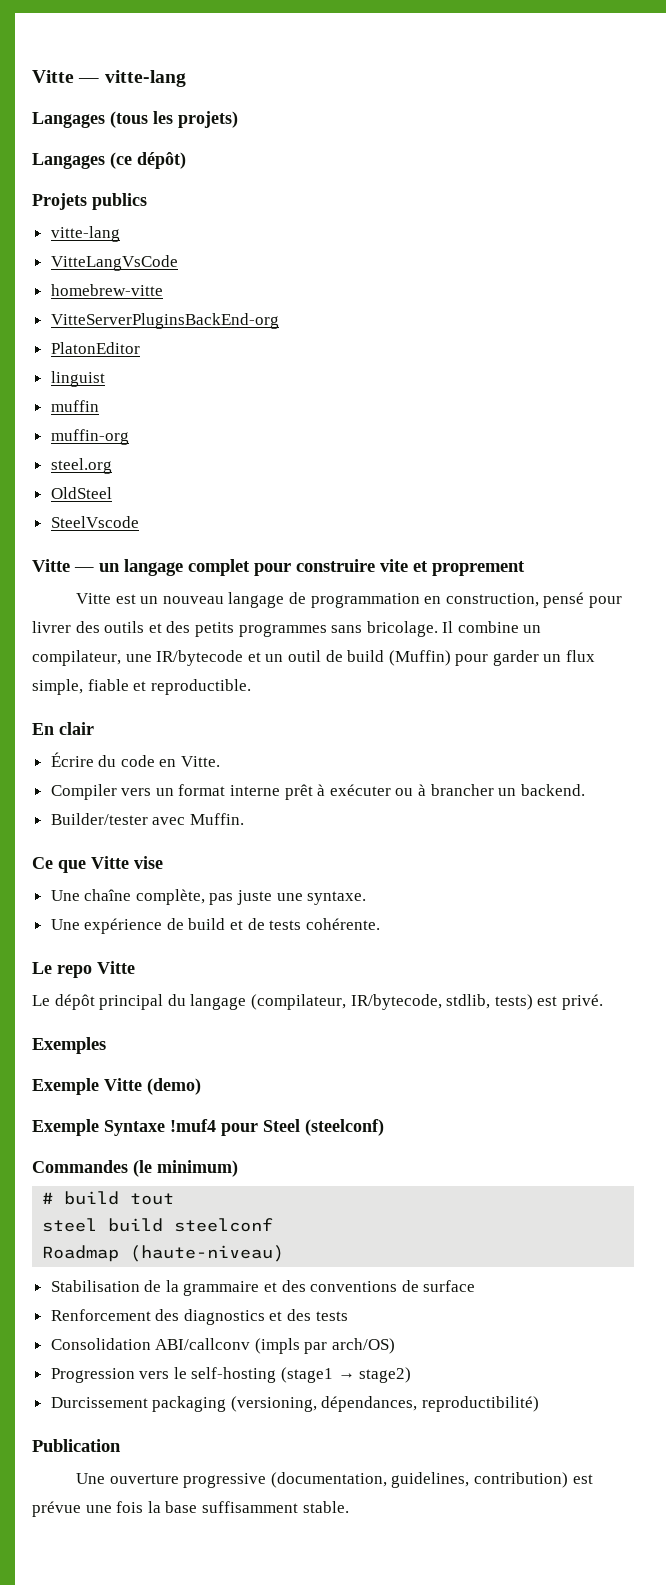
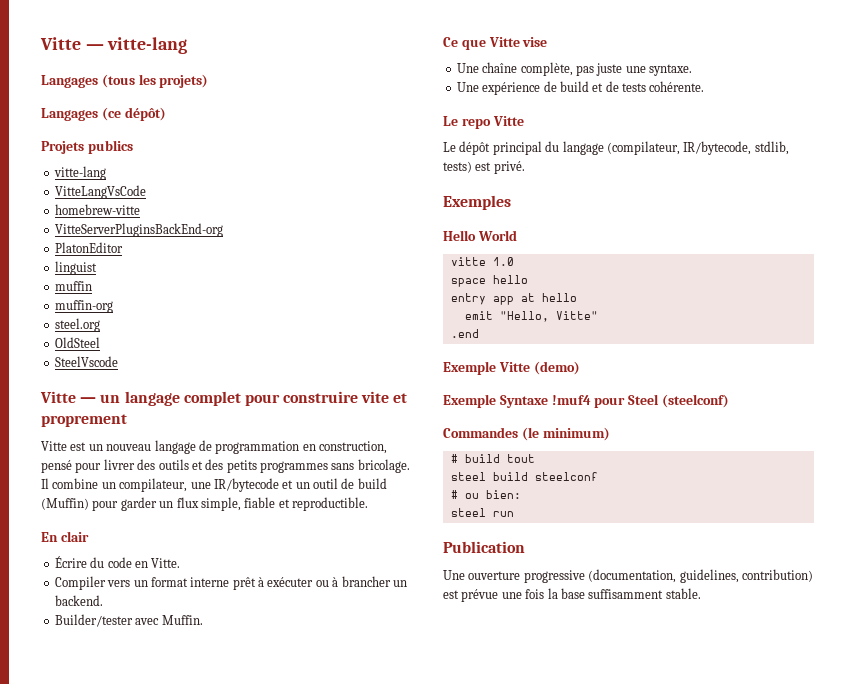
(106, 1045) none -> [443,230,517,241] [450,257,514,266] [450,275,528,287] [450,293,577,305] [464,311,598,322] [450,329,479,338] // Hello World // vitte 1.0 // space hello // entry app at hello // emit "Hello, Vitte" // .end
[42,1245,285,1262] [50,1280,476,1296] [50,1309,348,1325] [50,1338,396,1354] [50,1367,412,1383] [50,1396,540,1412] Roadmap (haute-niveau) // Stabilisation de la grammaire et des conventions de surface // Renforcement des diagnostics et des tests // Consolidation ABI/callconv (impls par arch/OS) // Progression vers le self-hosting (stage1 → stage2) // Durcissement packaging (versioning, dépendances, reproductibilité) -> [450,490,521,499] [450,508,514,517] # ou bien: // steel run

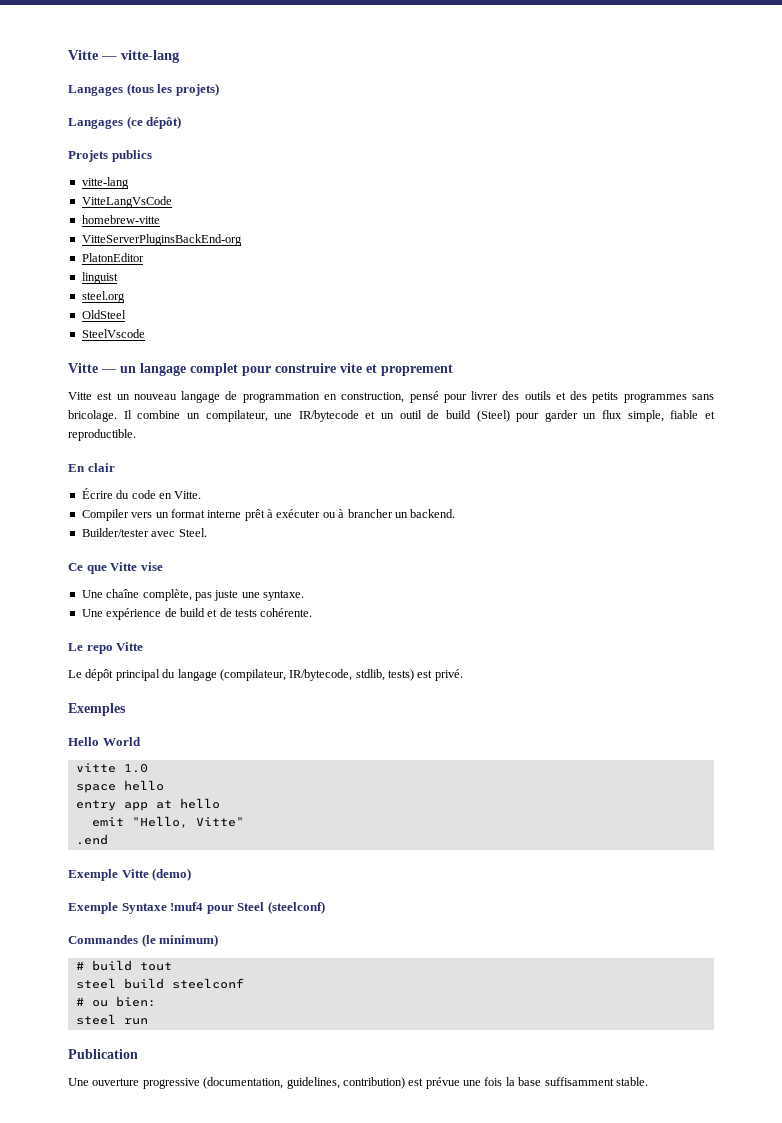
[54,281,92,291] [54,300,113,313] // muffin // muffin-org -> (118, 278) none
[41,498,89,510] (Muffin) -> [476,410,510,422] (Steel)
[161,615,203,625] Muffin. -> [178,528,207,537] Steel.

